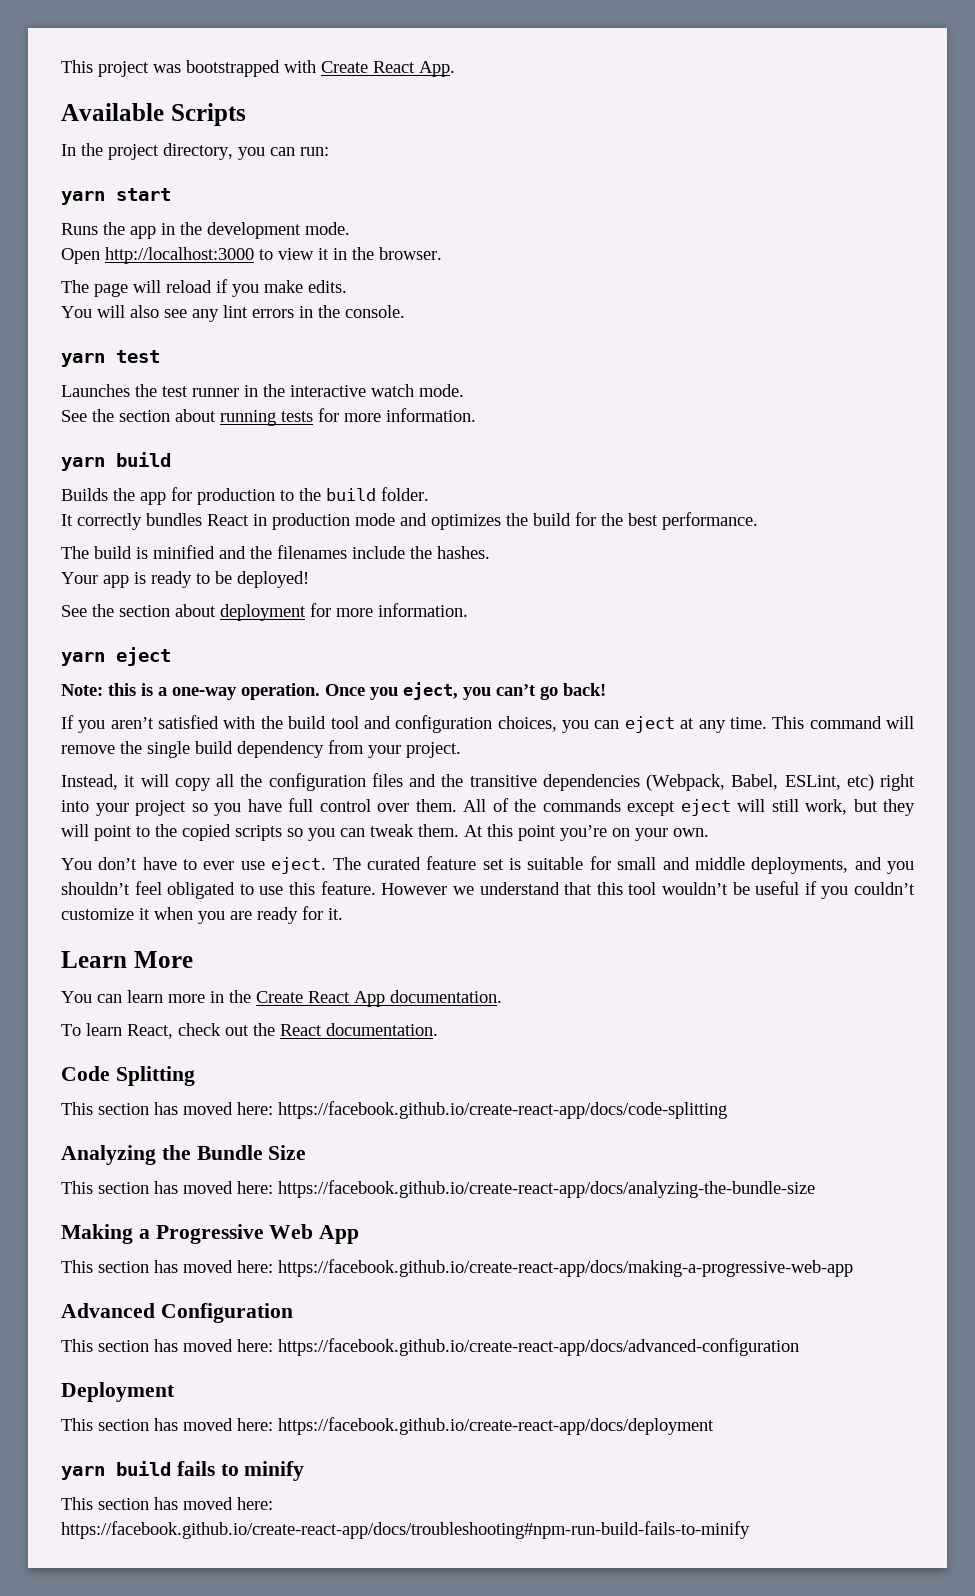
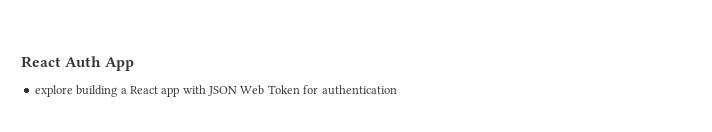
[61,60,455,77] [61,103,246,126] [61,143,329,160] [61,188,171,205] [61,222,350,239] [61,247,442,264] [61,279,347,297] [61,305,405,322] [61,350,160,367] [61,384,464,397] [61,408,476,426] [61,452,171,471] [61,487,429,505] [61,512,758,530] [61,545,490,559] [61,571,309,588] [61,603,468,621] [61,647,171,666] [61,682,606,700] [61,715,914,733] [61,740,461,758] [61,773,915,791] [61,798,915,816] [61,824,709,841] [61,856,914,874] [61,881,915,899] [61,906,343,924] [61,951,193,968] [61,990,502,1007] [61,1023,438,1039] [61,1066,195,1086] [61,1101,727,1119] [61,1145,307,1165] [61,1180,815,1198] [61,1224,360,1244] [61,1259,853,1277] [61,1303,293,1323] [61,1338,799,1356] [61,1382,175,1402] [61,1417,714,1435] [61,1461,305,1481] [61,1497,273,1510] [61,1521,750,1539] This project was bootstrapped with Create React App. // Available Scripts // In the project directory, you can run: // yarn start // Runs the app in the development mode. // Open http://localhost:3000 to view it in the browser. // The page will reload if you make edits. // You will also see any lint errors in the console. // yarn test // Launches the test runner in the interactive watch mode. // See the section about running tests for more information. // yarn build // Builds the app for production to the build folder. // It correctly bundles React in production mode and optimizes the build for the best performance. // The build is minified and the filenames include the hashes. // Your app is ready to be deployed! // See the section about deployment for more information. // yarn eject // Note: this is a one-way operation. Once you eject, you can’t go back! // If you aren’t satisfied with the build tool and configuration choices, you can eject at any time. This command will remove the single build dependency from your project. // Instead, it will copy all the configuration files and the transitive dependencies (Webpack, Babel, ESLint, etc) right into your project so you have full control over them. All of the commands except eject will still work, but they will point to the copied scripts so you can tweak them. At this point you’re on your own. // You don’t have to ever use eject. The curated feature set is suitable for small and middle deployments, and you shouldn’t feel obligated to use this feature. However we understand that this tool wouldn’t be useful if you couldn’t customize it when you are ready for it. // Learn More // You can learn more in the Create React App documentation. // To learn React, check out the React documentation. // Code Splitting // This section has moved here: https://facebook.github.io/create-react-app/docs/code-splitting // Analyzing the Bundle Size // This section has moved here: https://facebook.github.io/create-react-app/docs/analyzing-the-bundle-size // Making a Progressive Web App // This section has moved here: https://facebook.github.io/create-react-app/docs/making-a-progressive-web-app // Advanced Configuration // This section has moved here: https://facebook.github.io/create-react-app/docs/advanced-configuration // Deployment // This section has moved here: https://facebook.github.io/create-react-app/docs/deployment // yarn build fails to minify // This section has moved here: https://facebook.github.io/create-react-app/docs/troubleshooting#npm-run-build-fails-to-minify -> [21,56,135,71] [34,85,397,97] React Auth App // explore building a React app with JSON Web Token for authentication

